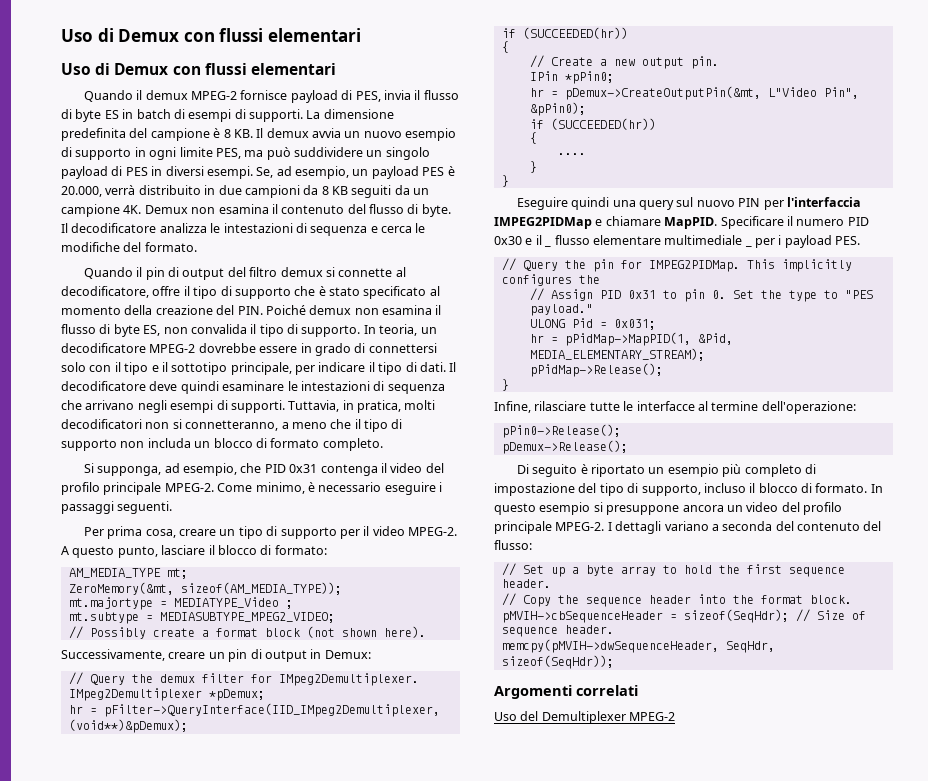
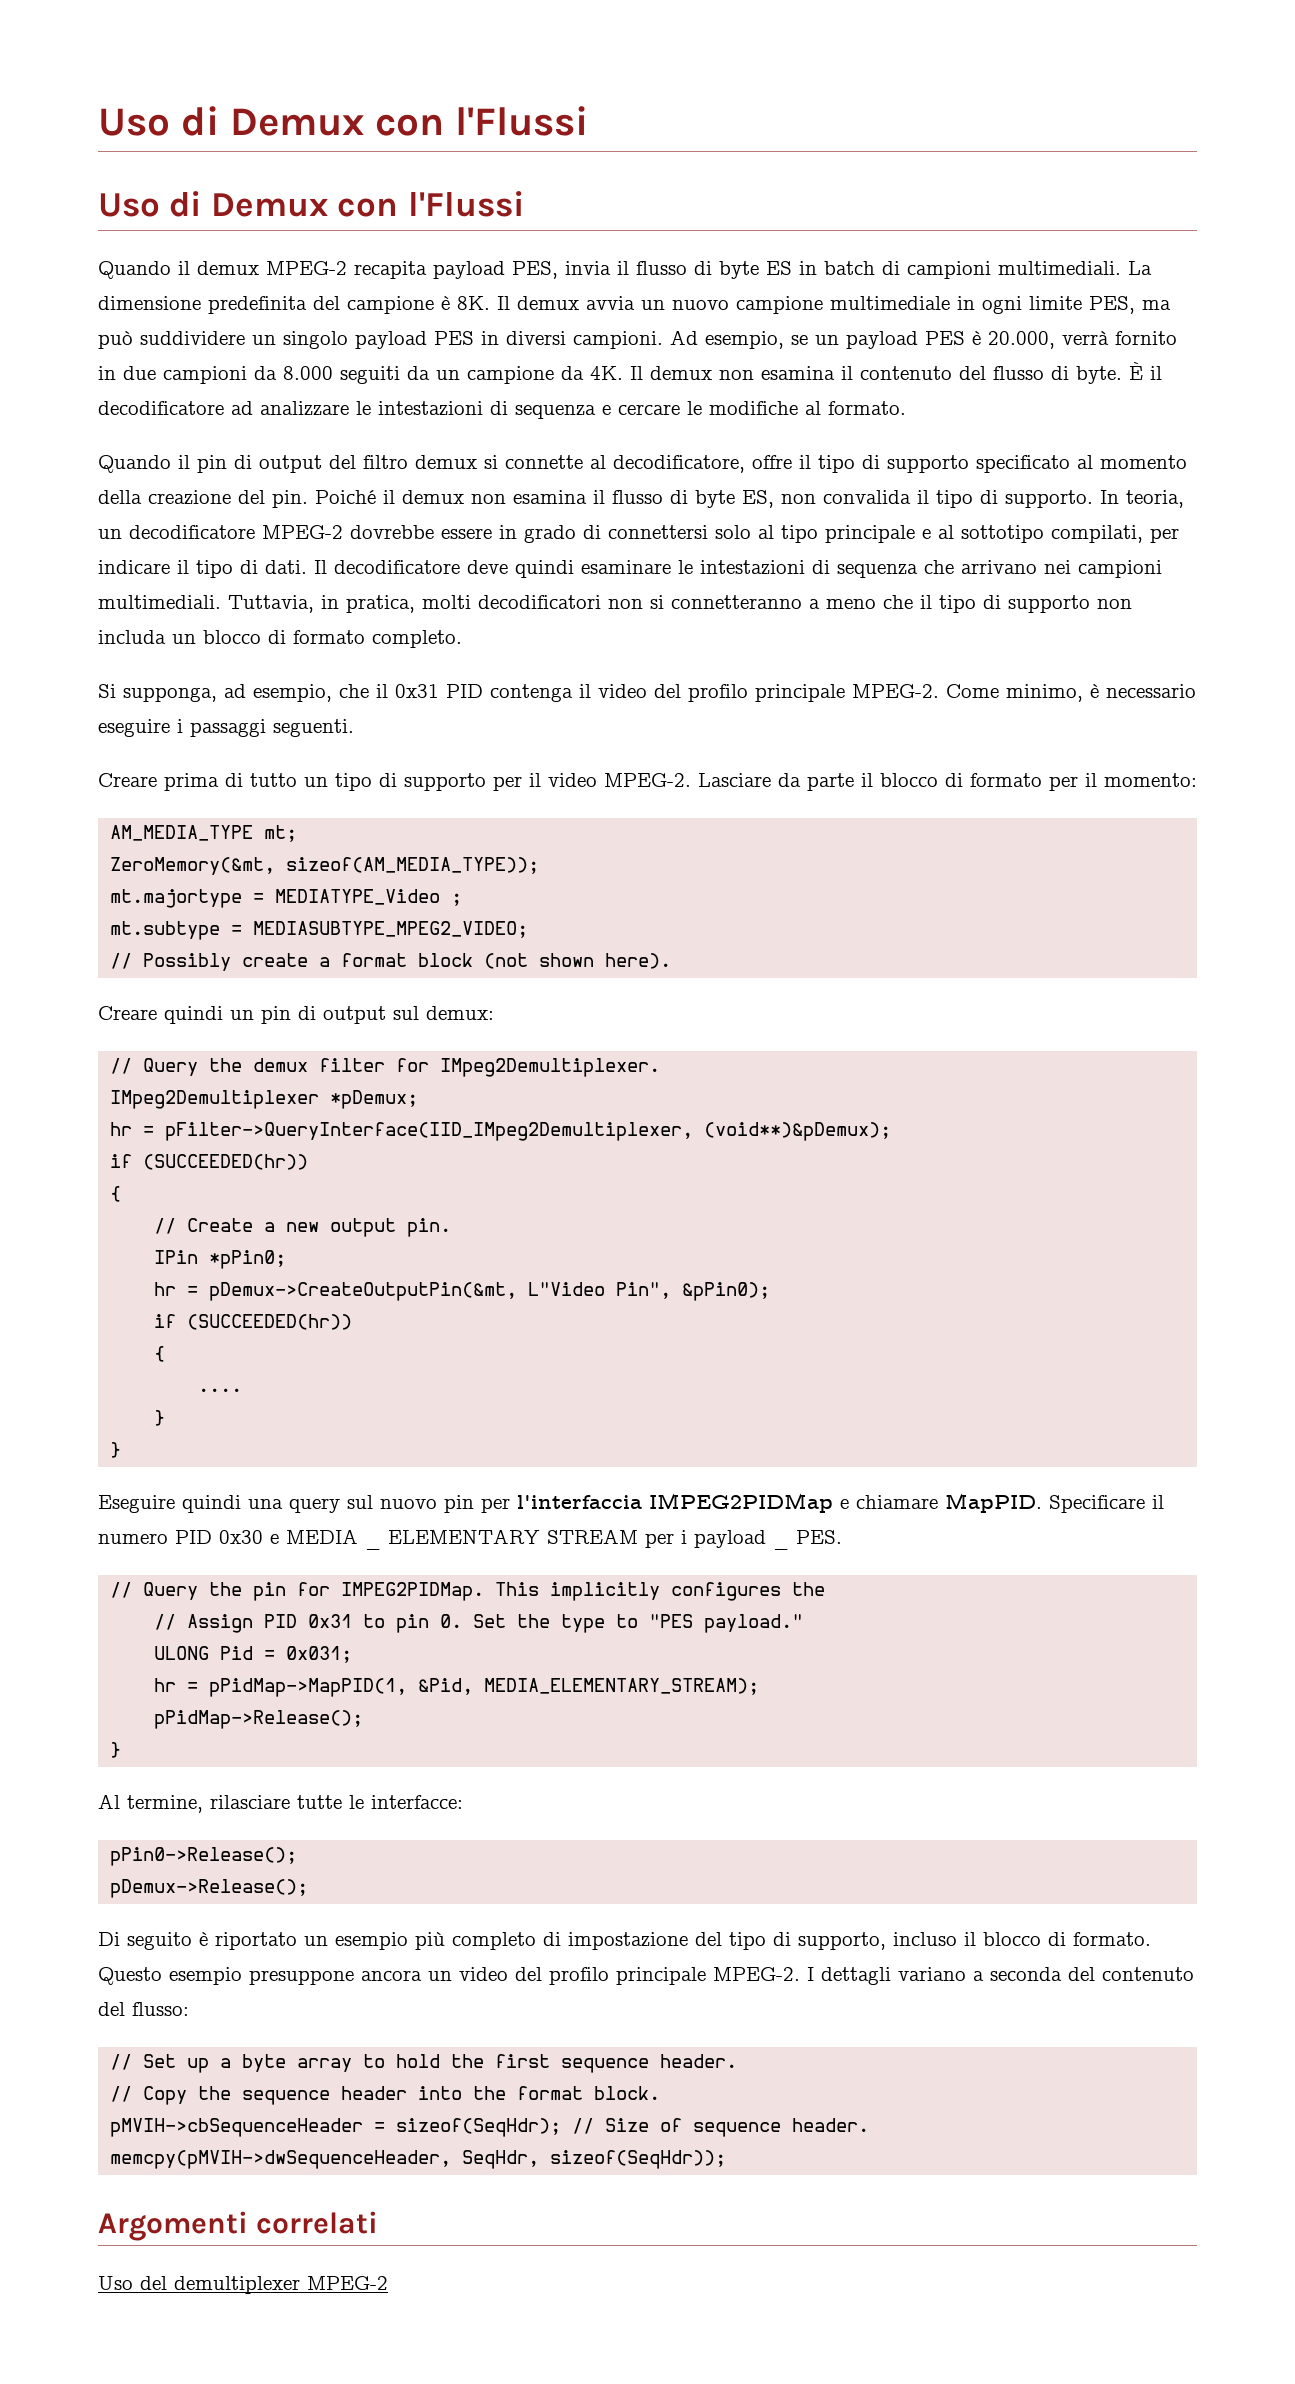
[61,28,361,42] [61,63,336,75] Uso di Demux con flussi elementari // Uso di Demux con flussi elementari -> [98,106,588,136] [98,191,524,217] Uso di Demux con l'Flussi // Uso di Demux con l'Flussi
[240,90,353,103] fornisce payload di -> [354,261,505,279] recapita payload
[188,109,303,122] esempi di supporti. -> [907,261,1121,279] campioni multimediali.
[223,129,253,138] 8 KB. -> [457,296,490,310] 8K.
[405,128,457,141] [61,147,132,160] esempio di supporto -> [736,296,950,314] campione multimediale
[111,166,123,176] di -> (427, 340) none
[206,166,349,179] esempi. Se, ad esempio, -> [573,330,808,349] campioni. Ad esempio, se
[138,185,201,195] distribuito -> [1115,331,1177,345] fornito
[321,186,348,195] 8 KB -> [283,366,333,380] 8.000
[123,205,188,214] 4K. Demux -> [561,366,712,380] da 4K. Il demux
[61,223,207,233] Il decodificatore analizza -> [1129,362,1162,380] [98,401,349,416] È il decodificatore ad analizzare
[381,226,412,233] cerca -> [618,404,680,415] cercare
[123,242,142,252] del -> [805,401,821,415] al
[294,286,360,296] che è stato -> (969, 464) none
[237,305,306,315] PIN. Poiché -> [272,490,395,508] pin. Poiché il
[89,362,292,375] con il tipo e il sottotipo principale, -> [758,525,1143,543] al tipo principale e al sottotipo compilati,
[137,400,285,413] negli esempi di supporti. -> [1044,560,1162,578] [98,595,221,609] nei campioni multimediali.
[185,420,279,431] connetteranno, -> [671,595,802,609] connetteranno
[264,464,318,473] PID 0x31 -> [376,684,483,698] il 0x31 PID
[83,526,217,539] Per prima cosa, creare -> [98,773,297,791] Creare prima di tutto
[61,545,327,558] A questo punto, lasciare il blocco di formato: -> [698,773,1197,791] Lasciare da parte il blocco di formato per il momento:
[61,649,206,661] Successivamente, creare -> [98,1006,223,1024] Creare quindi
[310,649,371,659] in Demux: -> [393,1006,494,1020] sul demux:
[738,198,761,207] PIN -> [444,1495,474,1513] pin
[535,235,542,245] [544,245,552,247] [554,235,743,245] [744,245,752,247] il _ flusso elementare multimediale _ -> [286,1529,358,1544] [365,1544,381,1550] [388,1529,638,1544] MEDIA _ ELEMENTARY STREAM
(832, 241) none -> [773,1544,789,1550] _
[494,401,531,413] Infine, -> [98,1794,203,1813] Al termine,
[636,401,856,414] interfacce al termine dell'operazione: -> [371,1795,463,1809] interfacce:
[870,484,883,493] [494,502,603,515] In questo esempio si -> [98,1967,242,1985] Questo esempio
[541,711,626,724] Demultiplexer -> [174,2276,300,2294] demultiplexer

